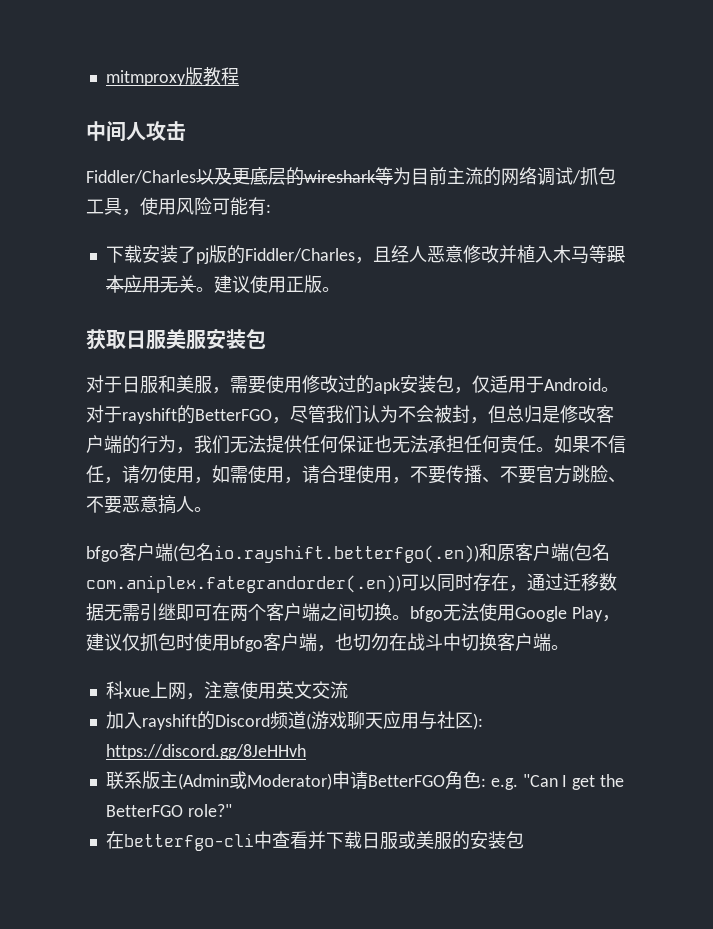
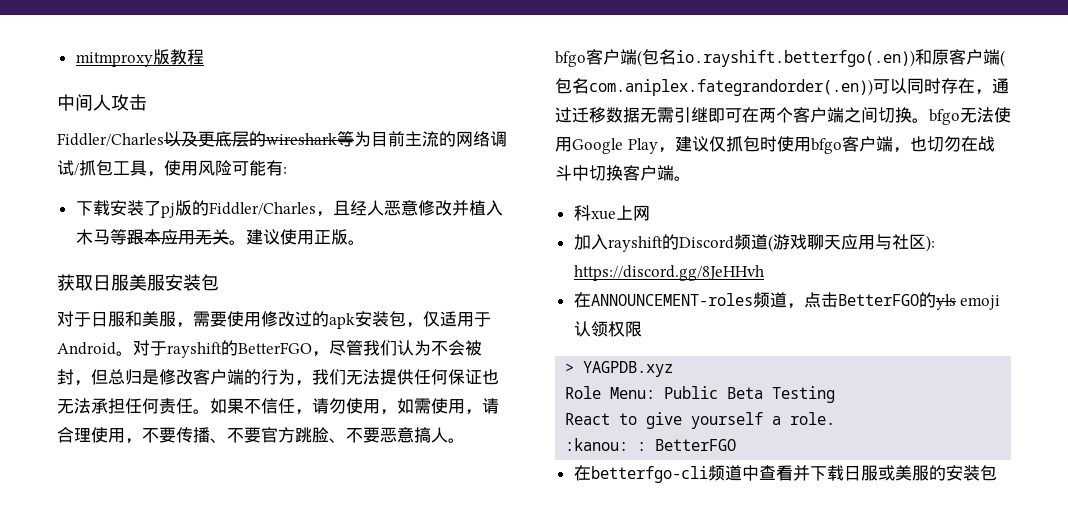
[185,681,348,700] ，注意使用英文交流 -> (650, 213) none
[105,771,625,790] [105,804,232,817] 联系版主(Admin或Moderator)申请BetterFGO角色: e.g. "Can I get the BetterFGO role?" -> [573,292,1001,310] [573,321,642,337] [565,361,674,377] [565,386,836,403] [565,412,836,429] [565,438,737,451] 在ANNOUNCEMENT-roles频道，点击BetterFGO的yls emoji认领权限 // > YAGPDB.xyz // Role Menu: Public Beta Testing // React to give yourself a role. // :kanou: : BetterFGO
(254, 842) none -> [707,465,742,481] 频道

